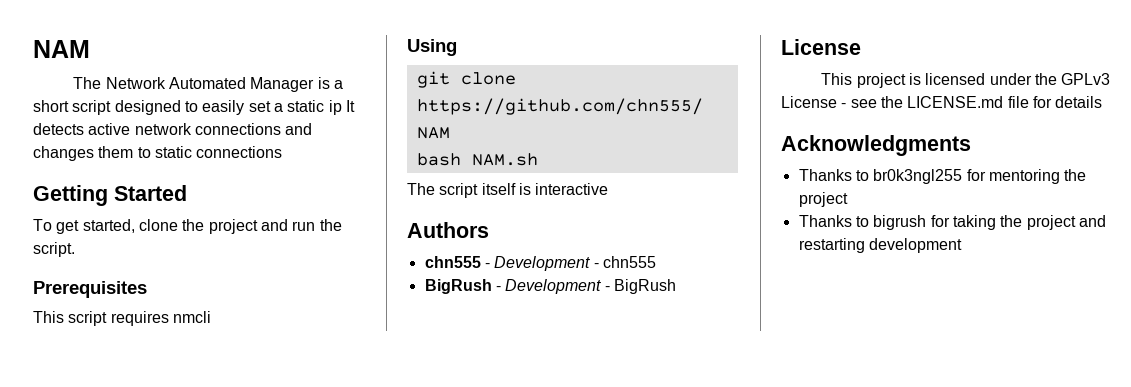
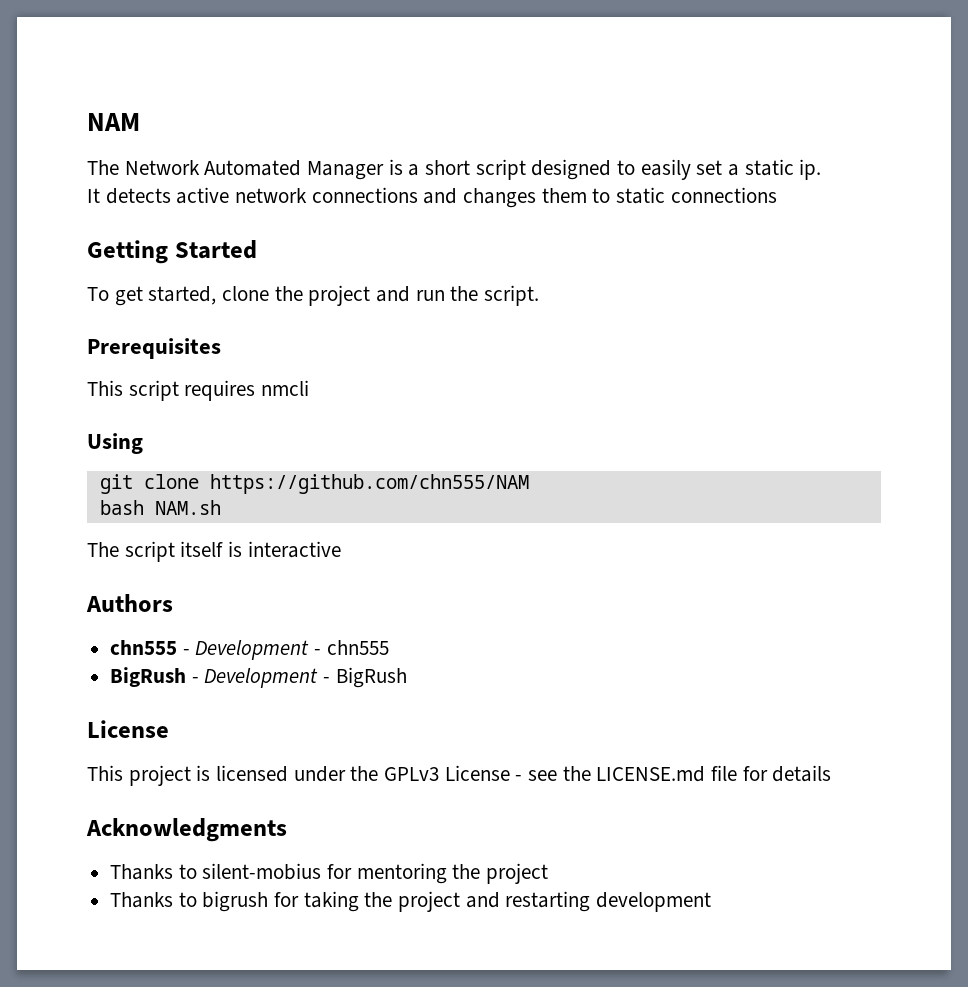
[328,100,342,115] ip -> [799,159,822,180] ip. //
[873,169,963,184] br0k3ngl255 -> [202,863,322,880] silent-mobius

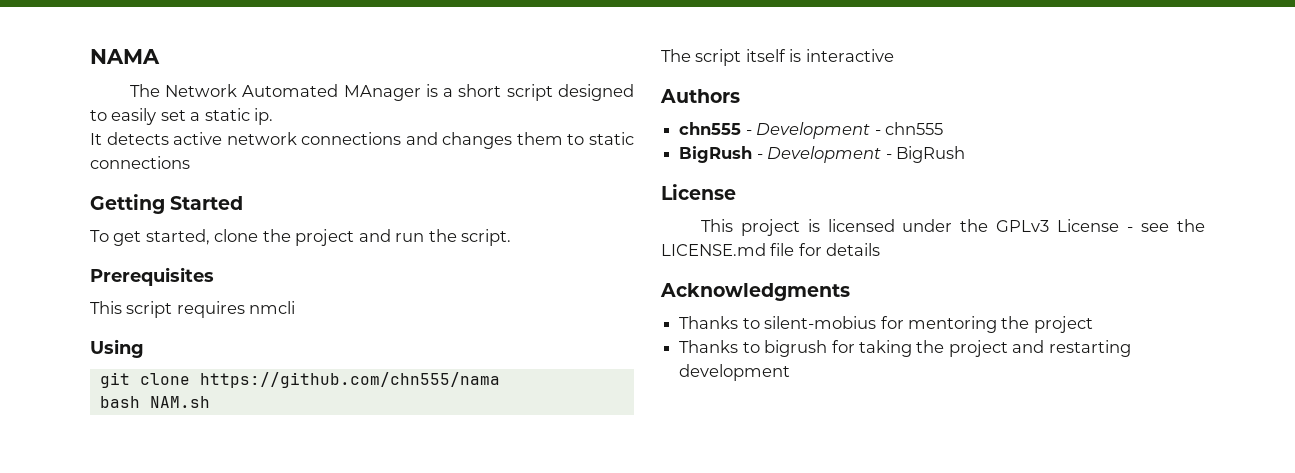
[87,113,140,131] NAM -> [90,49,160,64] NAMA
[307,161,385,180] Manager -> [343,85,421,101] MAnager
[209,474,529,494] https://github.com/chn555/NAM -> [199,372,500,388] https://github.com/chn555/nama

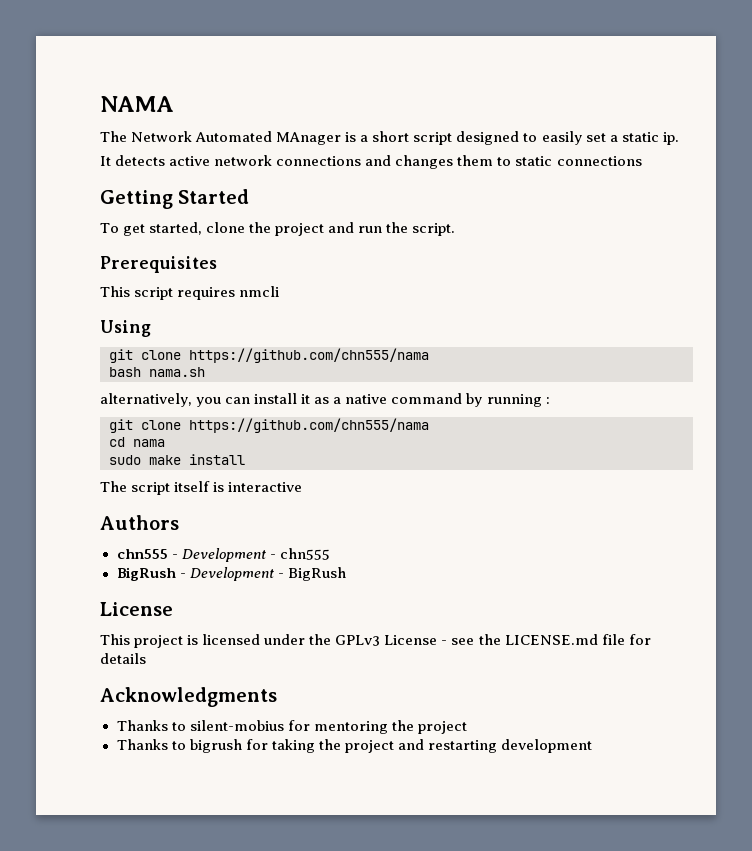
[149,396,210,408] NAM.sh -> [149,367,205,377] [100,393,550,407] [109,418,429,433] [109,437,165,447] [109,454,245,465] nama.sh // alternatively, you can install it as a native command by running : // git clone https://github.com/chn555/nama // cd nama // sudo make install

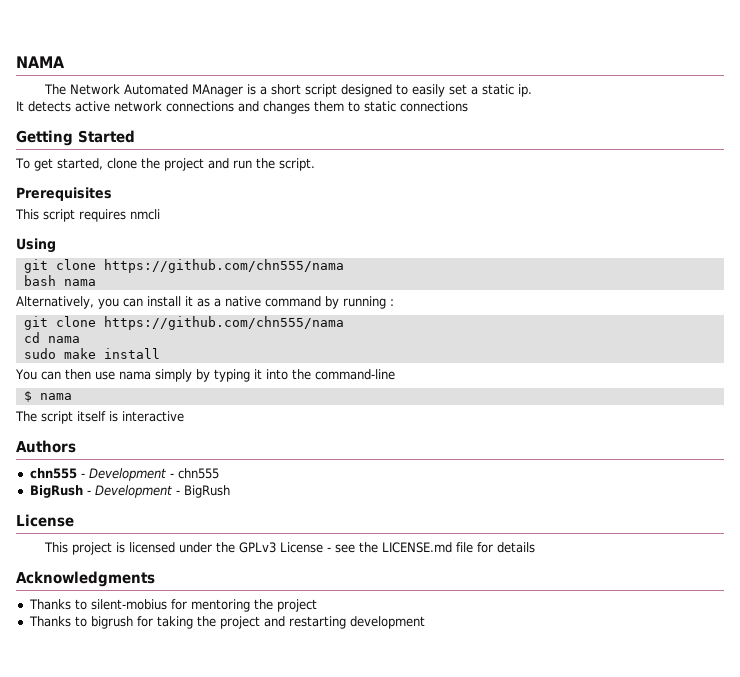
[149,367,205,377] [100,393,192,407] nama.sh // alternatively, -> [63,279,96,286] [16,296,94,309] nama // Alternatively,
(245, 459) none -> [15,369,395,382] [23,391,72,402] // You can then use nama simply by typing it into the command-line // $ nama

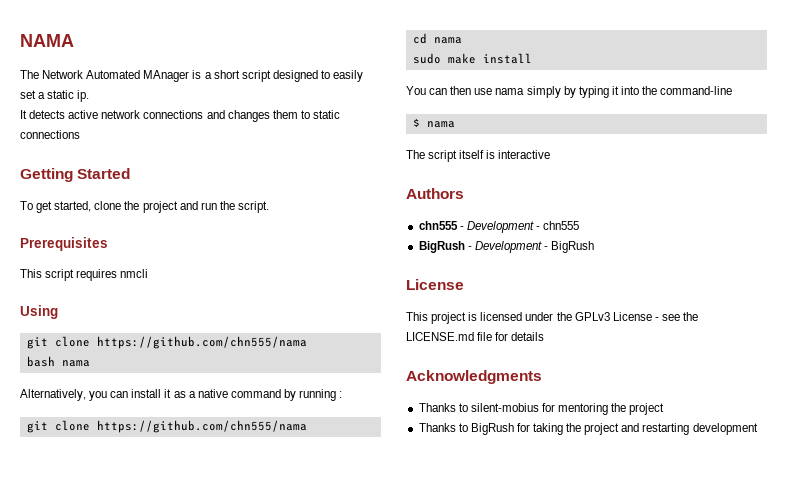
[90,616,133,629] bigrush -> [470,423,514,435] BigRush

